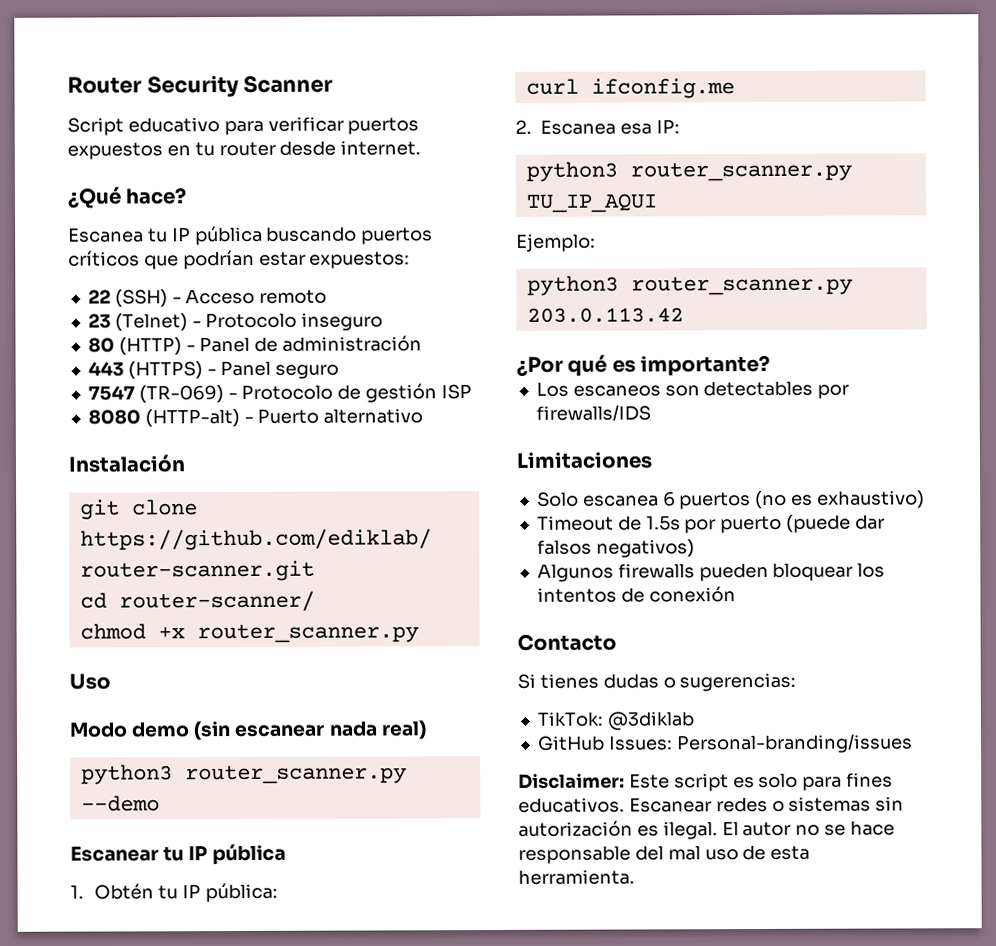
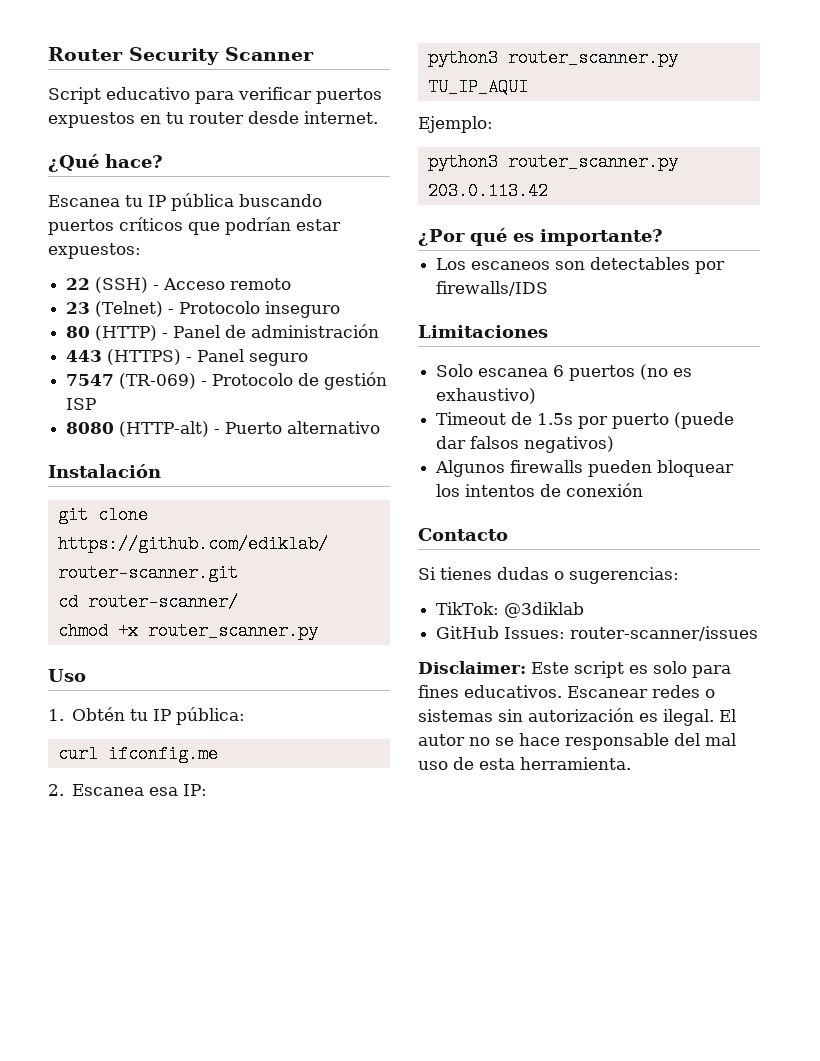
[69,720,427,741] [80,764,407,785] [80,795,160,812] [70,843,287,865] // Modo demo (sin escanear nada real) // python3 router_scanner.py --demo // Escanear tu IP pública -> (86, 675) none
[676,733,913,754] Personal-branding/issues -> [570,626,759,641] router-scanner/issues

